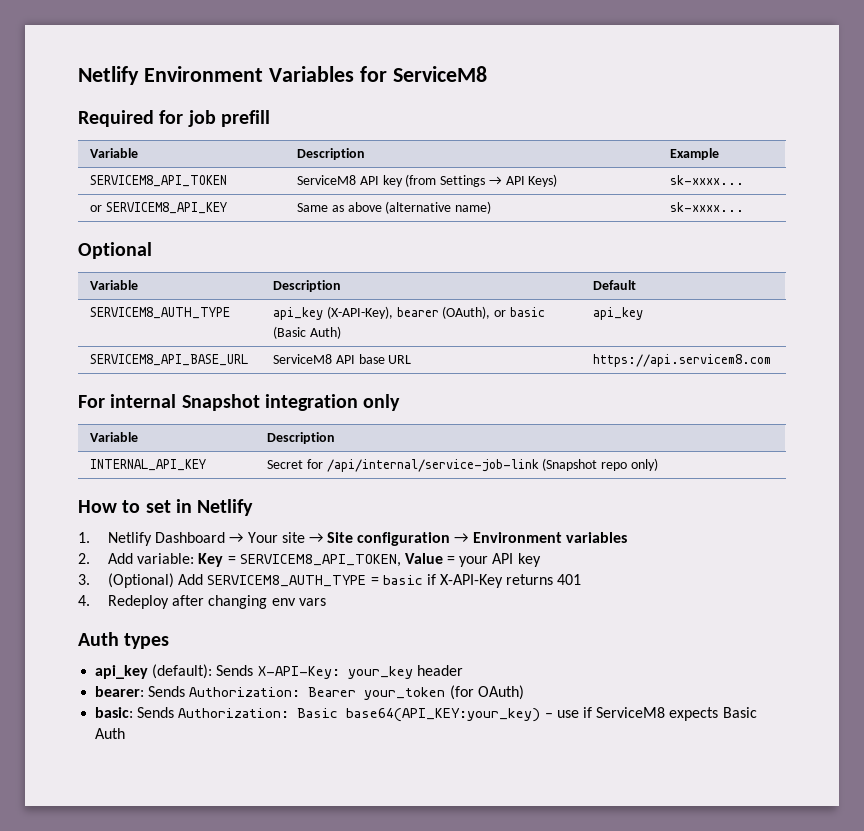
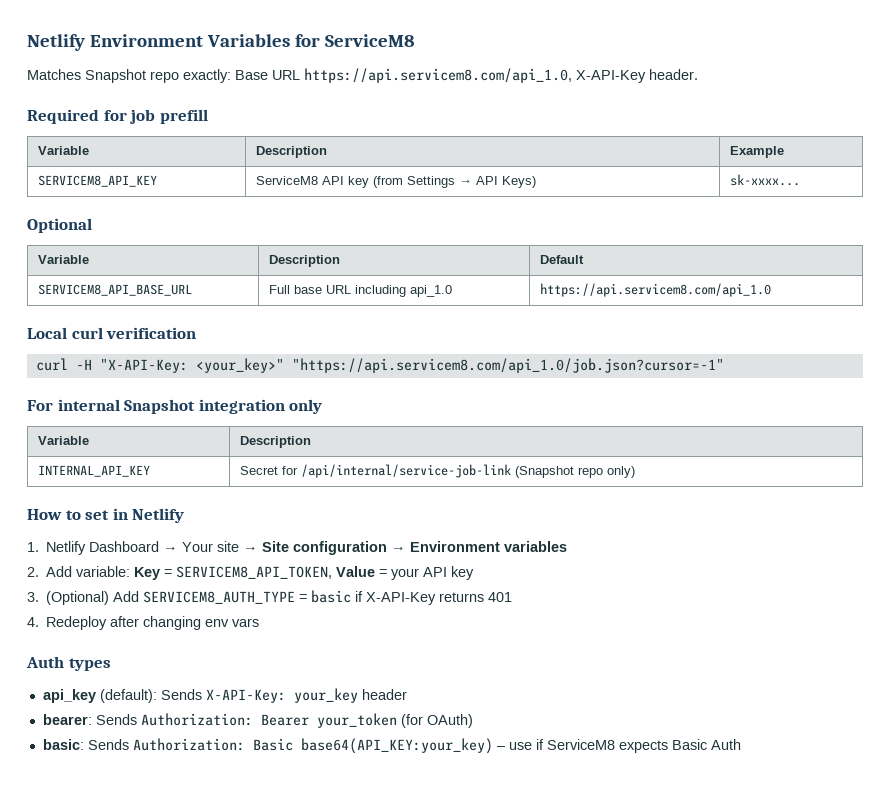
(487, 74) none -> [27,68,698,83] // Matches Snapshot repo exactly: Base URL https://api.servicem8.com/api_1.0, X-API-Key header.
[90,175,228,187] SERVICEM8_API_TOKEN -> [37,175,157,187] SERVICEM8_API_KEY
[90,202,227,214] [297,201,492,214] [670,202,745,212] [78,242,152,259] [90,280,139,290] [273,280,342,292] [593,280,637,290] [90,307,231,319] [273,306,545,320] [273,326,341,339] [593,307,644,320] // or SERVICEM8_API_KEY | Same as above (alternative name) | sk-xxxx... // Optional // Variable | Description | Default // SERVICEM8_AUTH_TYPE | api_key (X-API-Key), bearer (OAuth), or basic (Basic Auth) | api_key -> [27,218,92,233] [37,255,89,264] [268,255,340,267] [539,255,584,264] // Optional // Variable | Description | Default
[273,354,355,364] ServiceM8 API -> [268,285,290,294] Full
[593,354,772,367] | https://api.servicem8.com -> [354,285,452,297] [539,283,771,297] [27,327,197,339] [35,358,724,373] including api_1.0 | https://api.servicem8.com/api_1.0 // Local curl verification // curl -H "X-API-Key: <your_key>" "https://api.servicem8.com/api_1.0/job.json?cursor=-1"

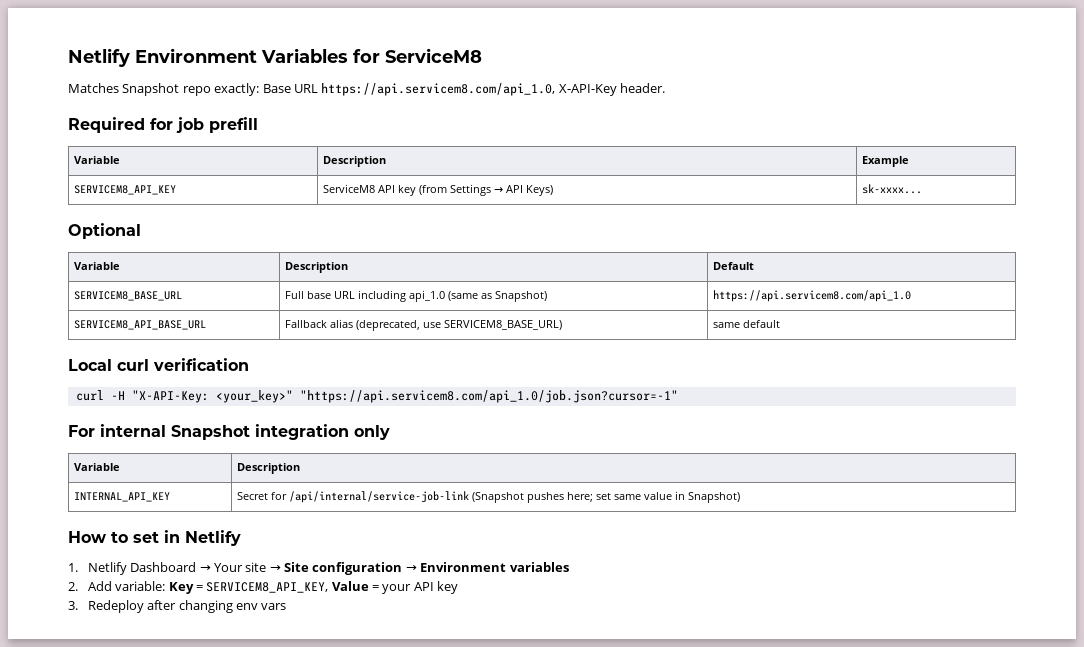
[37,284,192,296] SERVICEM8_API_BASE_URL -> [74,291,183,301] SERVICEM8_BASE_URL
[539,283,771,297] | https://api.servicem8.com/api_1.0 -> [448,291,548,302] [713,290,912,302] [74,320,207,330] [285,319,563,331] [713,320,781,328] (same as Snapshot) | https://api.servicem8.com/api_1.0 // SERVICEM8_API_BASE_URL | Fallback alias (deprecated, use SERVICEM8_BASE_URL) | same default
[577,466,635,478] repo only) -> [527,491,741,503] pushes here; set same value in Snapshot)
[176,566,333,579] SERVICEM8_API_TOKEN, -> [206,582,329,593] SERVICEM8_API_KEY,
[46,590,513,605] [27,617,39,627] (Optional) Add SERVICEM8_AUTH_TYPE = basic if X-API-Key returns 401 // 4. -> (78, 605) none
[26,656,111,671] [42,688,407,703] [42,713,473,728] [42,738,741,754] // Auth types // api_key (default): Sends X-API-Key: your_key header // bearer: Sends Authorization: Bearer your_token (for OAuth) // basic: Sends Authorization: Basic base64(API_KEY:your_key) – use if ServiceM8 expects Basic Auth -> (287, 606) none

